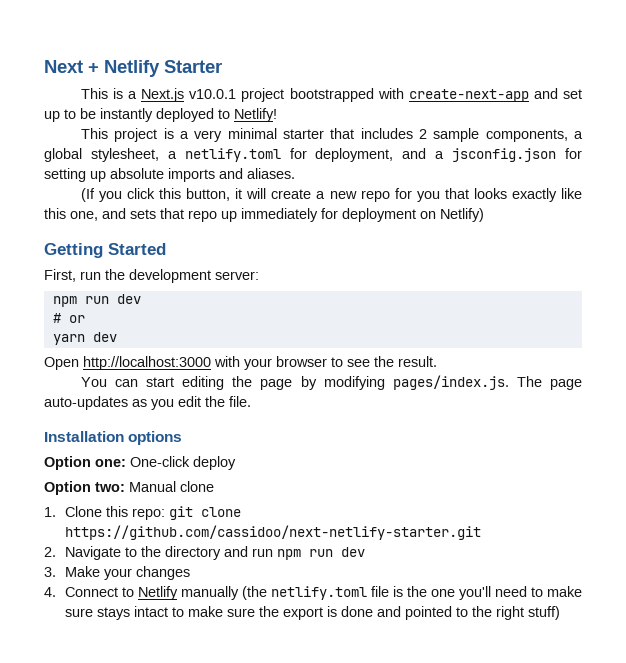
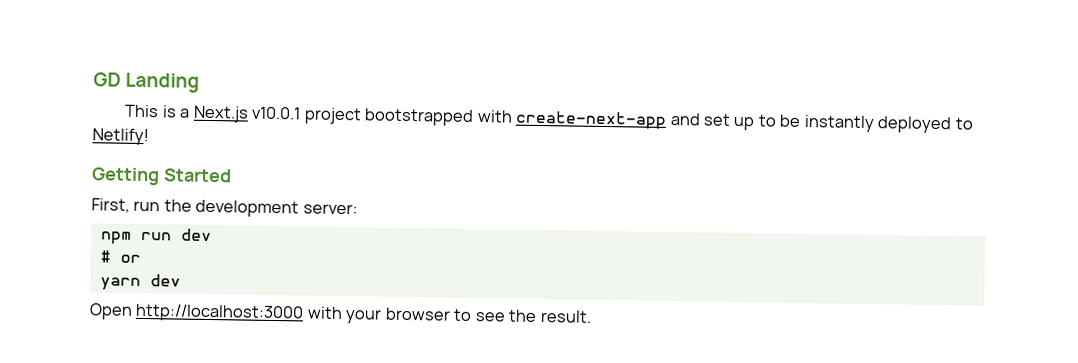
[44,60,222,77] Next + Netlify Starter -> [93,72,201,93] GD Landing
[80,128,583,142] [44,148,583,162] [44,168,295,182] [80,188,582,202] [44,208,484,222] // This project is a very minimal starter that includes 2 sample components, a global stylesheet, a netlify.toml for deployment, and a jsconfig.json for setting up absolute imports and aliases. // (If you click this button, it will create a new repo for you that looks exactly like this one, and sets that repo up immediately for deployment on Netlify) -> (149, 137) none
[80,375,582,390] [44,396,251,410] [44,431,183,445] [44,456,236,470] [44,481,214,495] [44,506,241,520] [64,525,481,540] [44,546,365,560] [44,566,190,580] [44,586,583,600] [64,606,560,620] // You can start editing the page by modifying pages/index.js. The page auto-updates as you edit the file. // Installation options // Option one: One-click deploy // Option two: Manual clone // 1. Clone this repo: git clone https://github.com/cassidoo/next-netlify-starter.git // 2. Navigate to the directory and run npm run dev // 3. Make your changes // 4. Connect to Netlify manually (the netlify.toml file is the one you'll need to make sure stays intact to make sure the export is done and pointed to the right stuff) -> (592, 316) none

